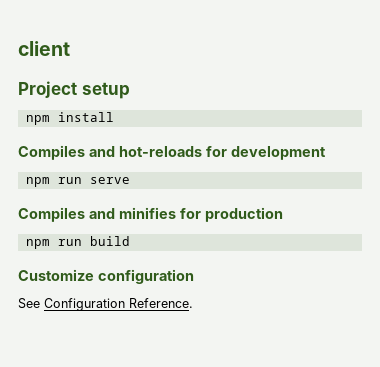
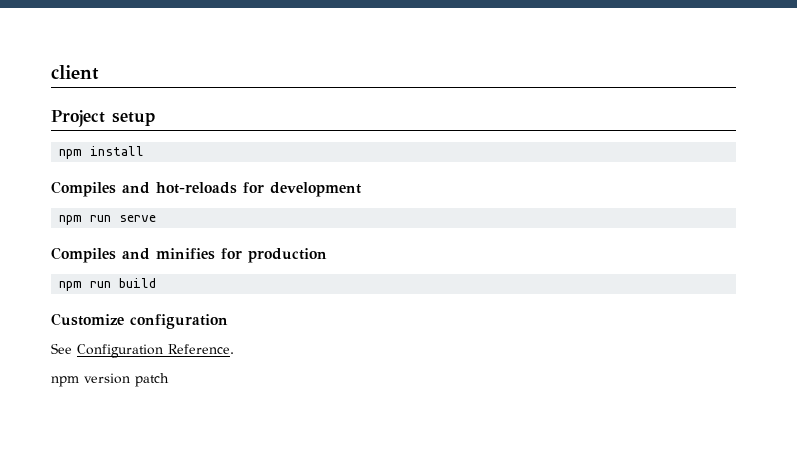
(193, 303) none -> [51,373,169,387] // npm version patch

